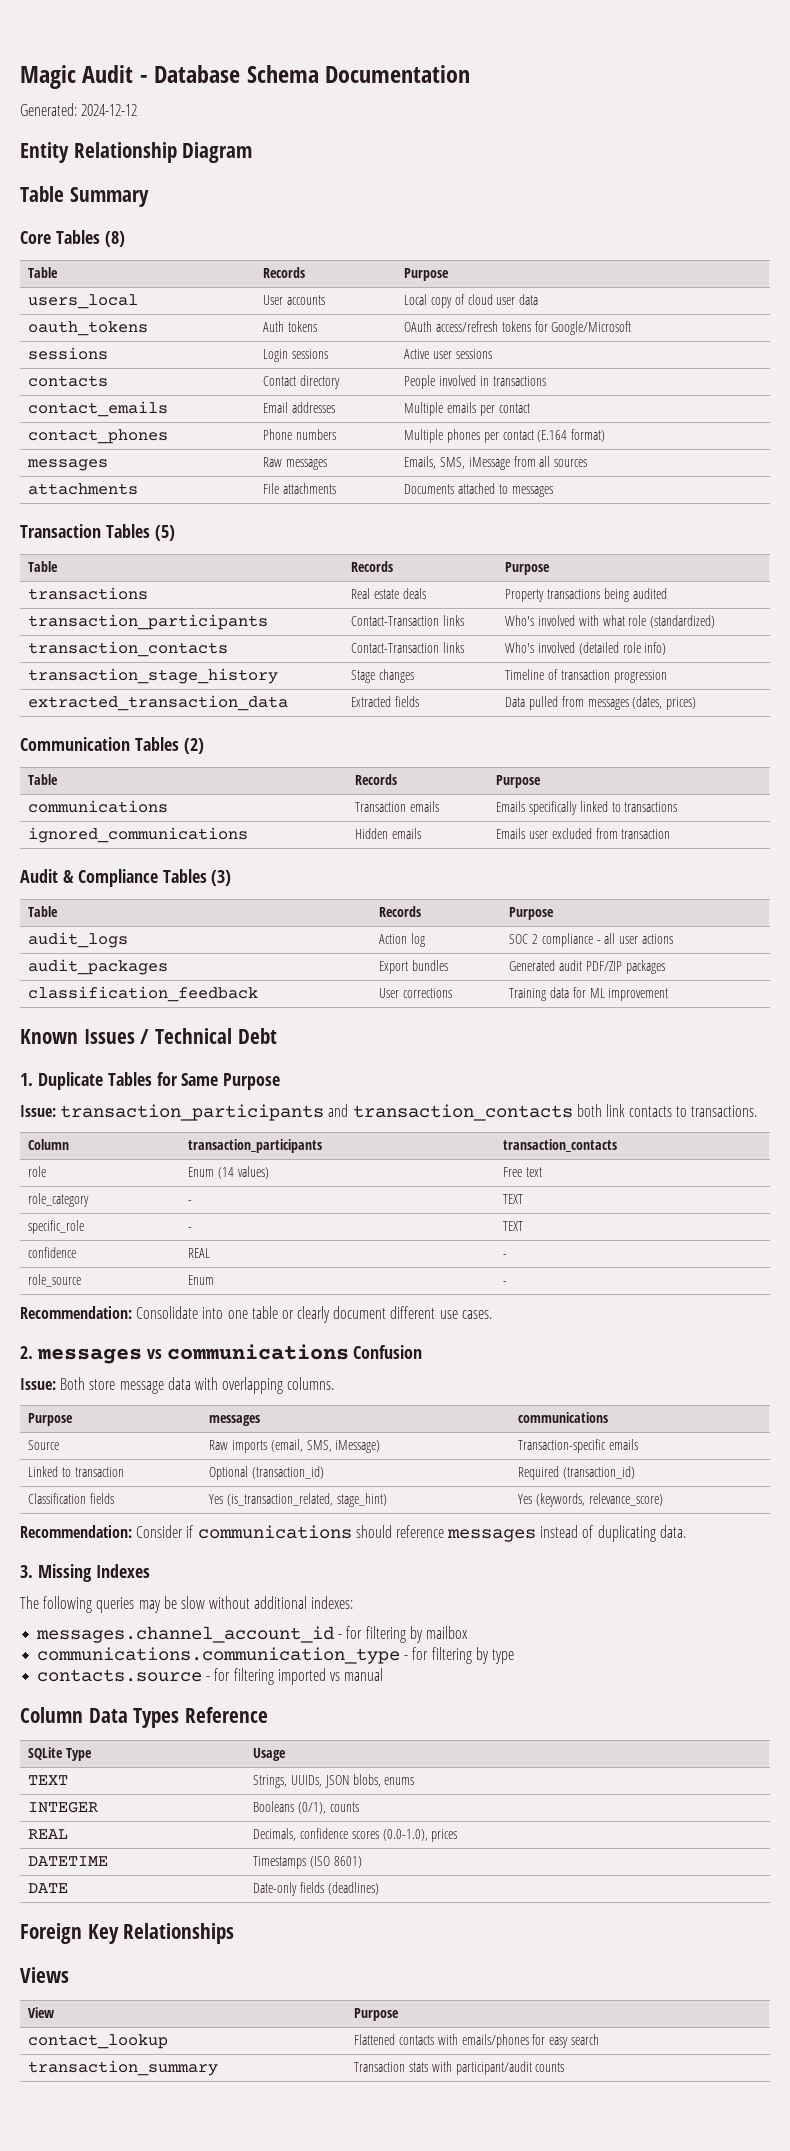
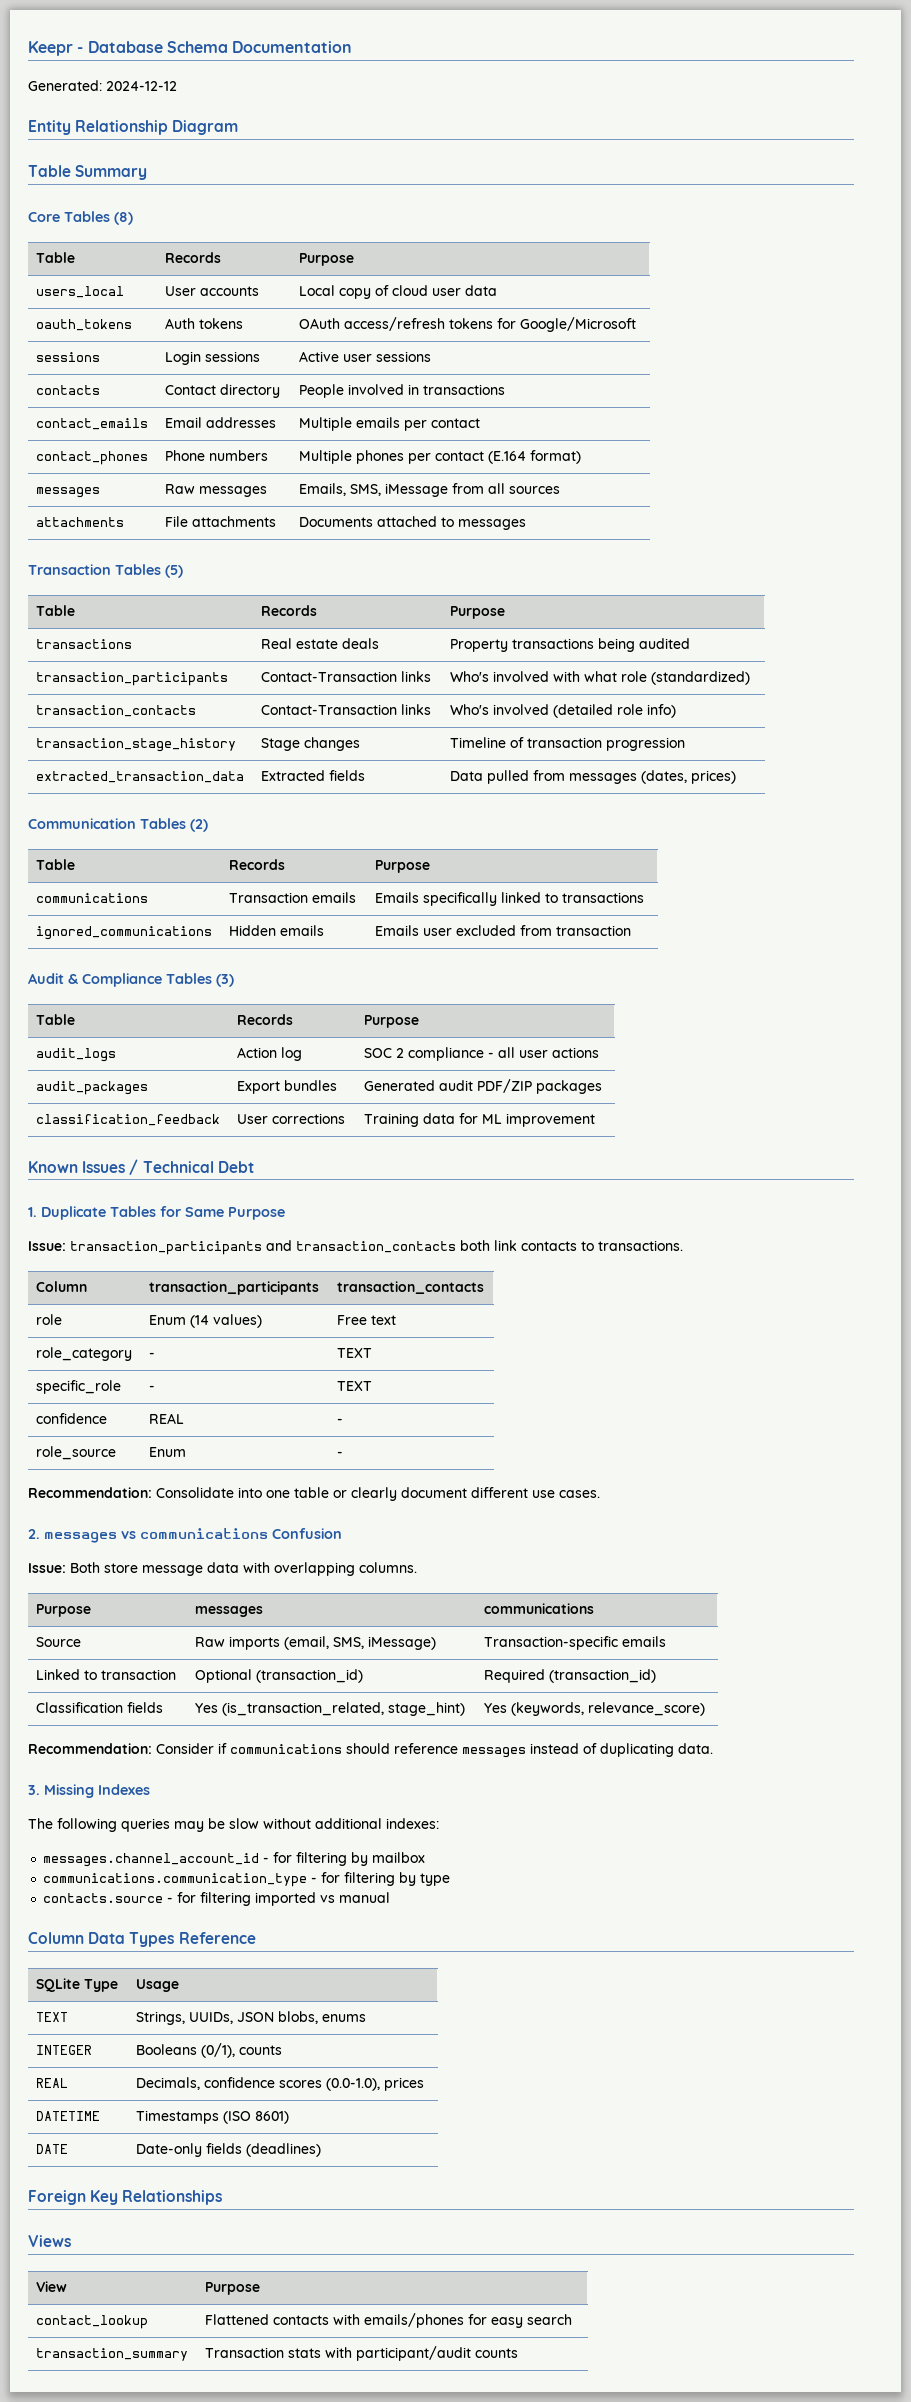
[20,65,134,89] Magic Audit -> [28,41,73,56] Keepr

